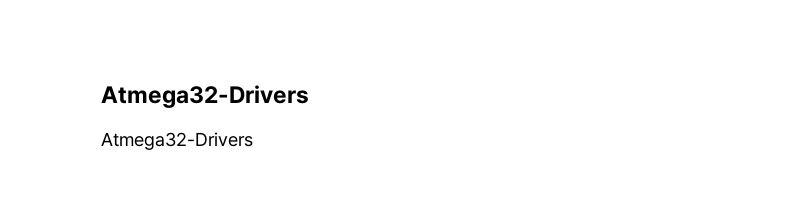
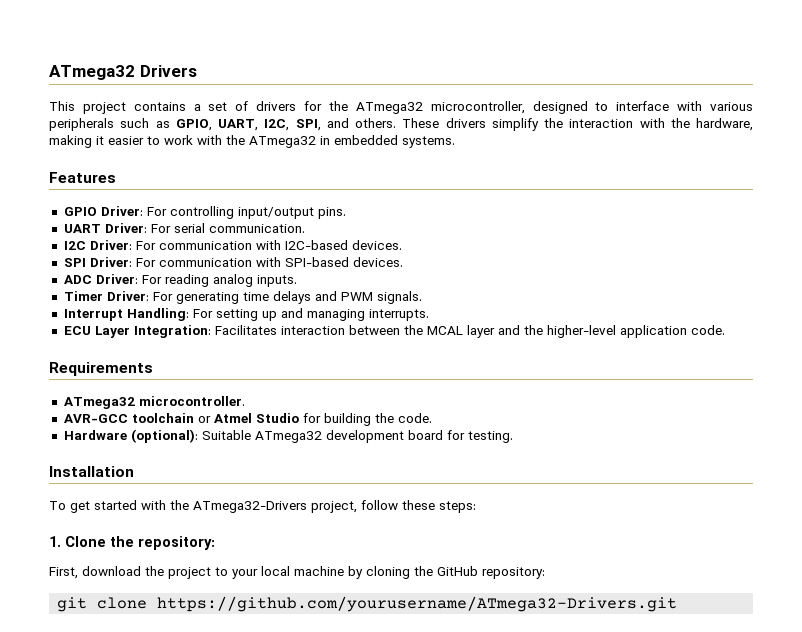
[101,85,309,108] [101,132,253,150] Atmega32-Drivers // Atmega32-Drivers -> [49,65,197,80] [49,101,754,114] [49,118,753,131] [49,135,455,148] [49,172,116,183] [63,206,346,219] [63,223,305,233] [63,240,402,250] [63,257,403,267] [63,274,297,287] [63,291,422,304] [63,308,429,321] [63,325,725,338] [49,362,153,376] [63,396,245,409] [63,413,432,426] [63,429,513,443] [49,466,134,477] [49,500,476,513] [49,536,215,550] [49,566,545,579] [57,596,678,612] ATmega32 Drivers // This project contains a set of drivers for the ATmega32 microcontroller, designed to interface with various peripherals such as GPIO, UART, I2C, SPI, and others. These drivers simplify the interaction with the hardware, making it easier to work with the ATmega32 in embedded systems. // Features // GPIO Driver: For controlling input/output pins. // UART Driver: For serial communication. // I2C Driver: For communication with I2C-based devices. // SPI Driver: For communication with SPI-based devices. // ADC Driver: For reading analog inputs. // Timer Driver: For generating time delays and PWM signals. // Interrupt Handling: For setting up and managing interrupts. // ECU Layer Integration: Facilitates interaction between the MCAL layer and the higher-level application code. // Requirements // ATmega32 microcontroller. // AVR-GCC toolchain or Atmel Studio for building the code. // Hardware (optional): Suitable ATmega32 development board for testing. // Installation // To get started with the ATmega32-Drivers project, follow these steps: // 1. Clone the repository: // First, download the project to your local machine by cloning the GitHub repository: // git clone https://github.com/yourusername/ATmega32-Drivers.git

